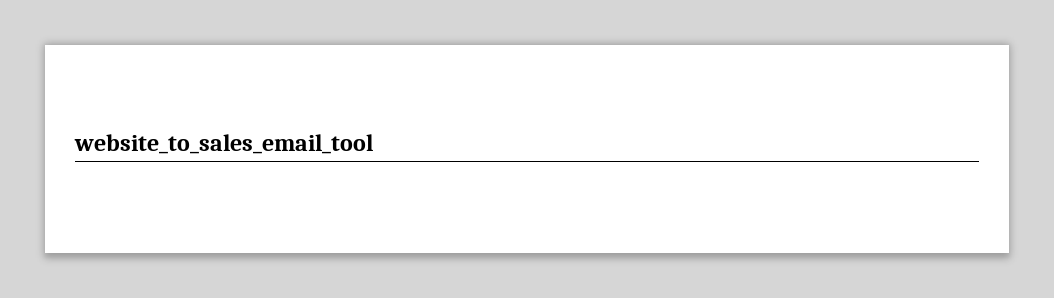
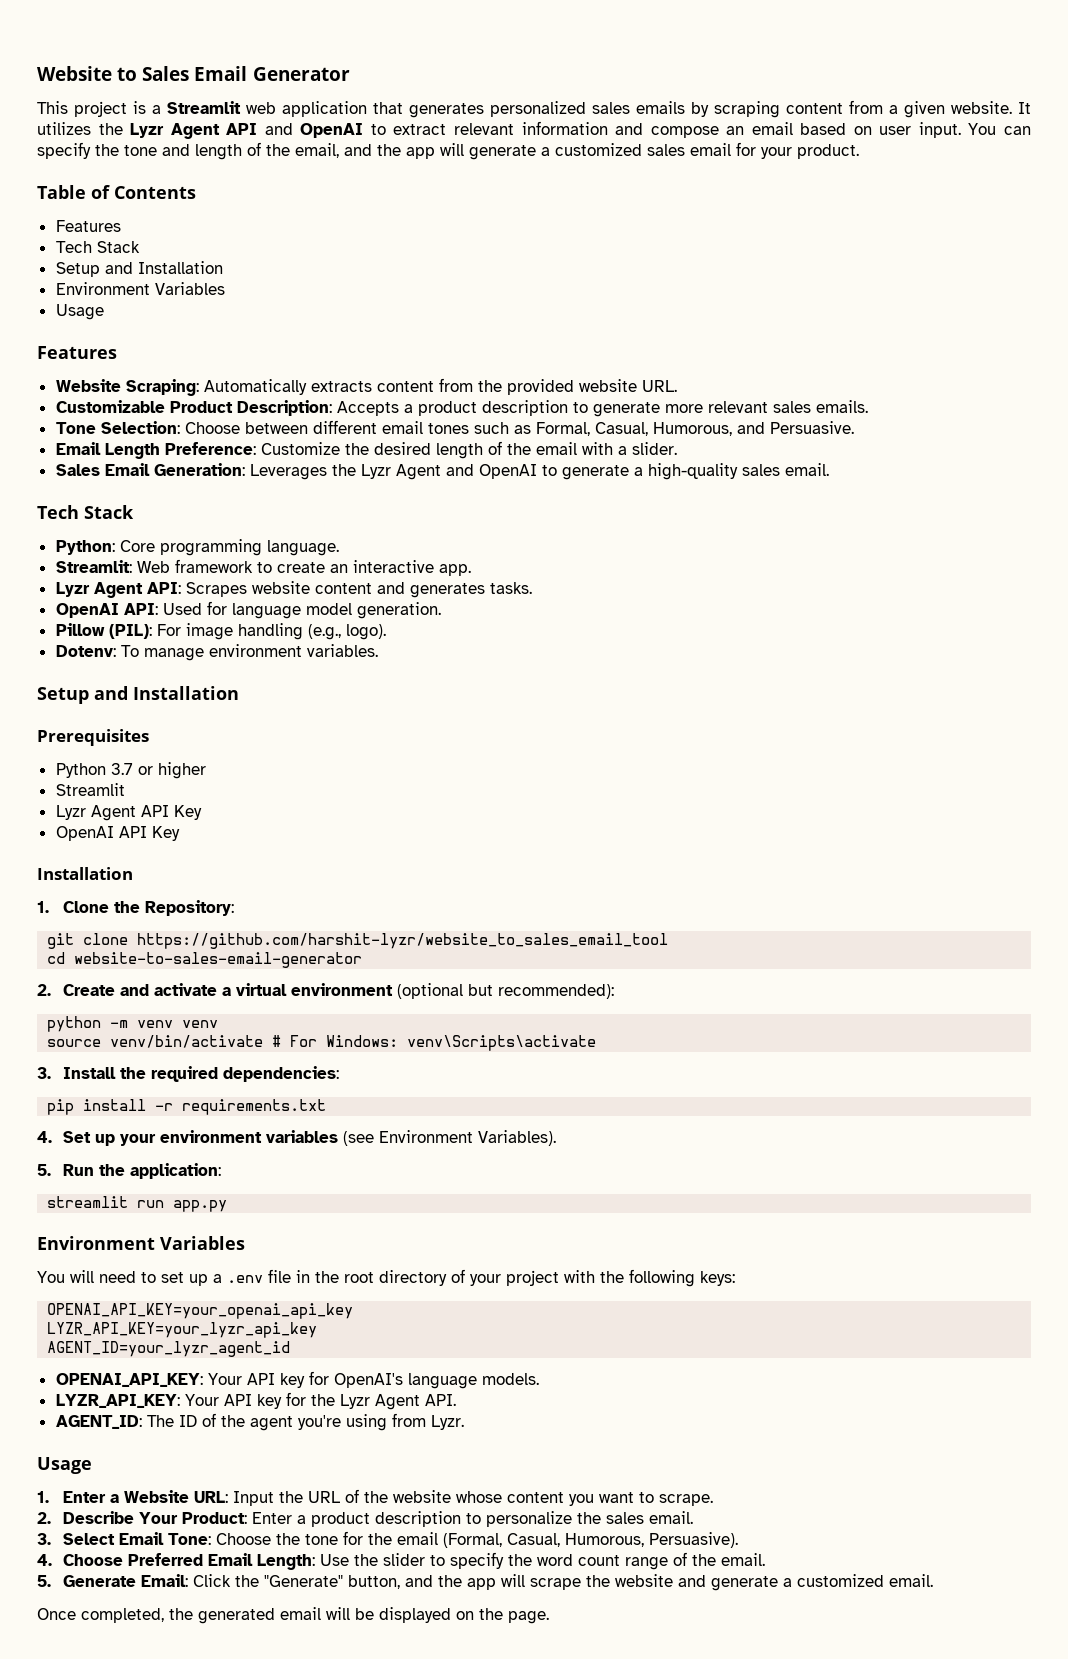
[74,134,373,154] website_to_sales_email_tool -> [37,66,350,81] [37,100,1031,118] [37,121,1031,139] [37,142,859,160] [37,185,196,199] [55,220,121,232] [55,241,140,253] [55,261,223,277] [55,282,225,295] [55,304,104,320] [37,346,117,359] [55,378,677,396] [55,400,868,417] [55,420,854,436] [55,441,677,459] [55,463,829,480] [37,505,134,519] [55,539,339,556] [55,559,471,576] [55,581,532,598] [55,601,441,619] [55,623,386,640] [55,644,378,661] [37,686,239,704] [37,729,149,746] [55,762,206,779] [55,783,125,796] [55,805,202,821] [55,826,180,841] [37,867,133,880] [37,900,234,916] [47,933,669,949] [47,952,363,968] [37,983,614,999] [47,1016,219,1032] [47,1035,597,1051] [37,1066,339,1082] [47,1099,327,1115] [37,1130,556,1146] [37,1163,221,1179] [47,1196,228,1212] [37,1236,245,1250] [37,1269,735,1287] [47,1303,354,1319] [47,1322,318,1338] [47,1341,291,1357] [55,1371,539,1389] [55,1392,456,1410] [55,1413,464,1431] [37,1457,92,1474] [37,1489,713,1506] [37,1511,693,1527] [37,1531,738,1548] [37,1552,765,1570] [37,1574,933,1591] [37,1607,549,1624] Website to Sales Email Generator // This project is a Streamlit web application that generates personalized sales emails by scraping content from a given website. It utilizes the Lyzr Agent API and OpenAI to extract relevant information and compose an email based on user input. You can specify the tone and length of the email, and the app will generate a customized sales email for your product. // Table of Contents // Features // Tech Stack // Setup and Installation // Environment Variables // Usage // Features // Website Scraping: Automatically extracts content from the provided website URL. // Customizable Product Description: Accepts a product description to generate more relevant sales emails. // Tone Selection: Choose between different email tones such as Formal, Casual, Humorous, and Persuasive. // Email Length Preference: Customize the desired length of the email with a slider. // Sales Email Generation: Leverages the Lyzr Agent and OpenAI to generate a high-quality sales email. // Tech Stack // Python: Core programming language. // Streamlit: Web framework to create an interactive app. // Lyzr Agent API: Scrapes website content and generates tasks. // OpenAI API: Used for language model generation. // Pillow (PIL): For image handling (e.g., logo). // Dotenv: To manage environment variables. // Setup and Installation // Prerequisites // Python 3.7 or higher // Streamlit // Lyzr Agent API Key // OpenAI API Key // Installation // 1. Clone the Repository: // git clone https://github.com/harshit-lyzr/website_to_sales_email_tool // cd website-to-sales-email-generator // 2. Create and activate a virtual environment (optional but recommended): // python -m venv venv // source venv/bin/activate # For Windows: venv\Scripts\activate // 3. Install the required dependencies: // pip install -r requirements.txt // 4. Set up your environment variables (see Environment Variables). // 5. Run the application: // streamlit run app.py // Environment Variables // You will need to set up a .env file in the root directory of your project with the following keys: // OPENAI_API_KEY=your_openai_api_key // LYZR_API_KEY=your_lyzr_api_key // AGENT_ID=your_lyzr_agent_id // OPENAI_API_KEY: Your API key for OpenAI's language models. // LYZR_API_KEY: Your API key for the Lyzr Agent API. // AGENT_ID: The ID of the agent you're using from Lyzr. // Usage // 1. Enter a Website URL: Input the URL of the website whose content you want to scrape. // 2. Describe Your Product: Enter a product description to personalize the sales email. // 3. Select Email Tone: Choose the tone for the email (Formal, Casual, Humorous, Persuasive). // 4. Choose Preferred Email Length: Use the slider to specify the word count range of the email. // 5. Generate Email: Click the "Generate" button, and the app will scrape the website and generate a customized email. // Once completed, the generated email will be displayed on the page.

